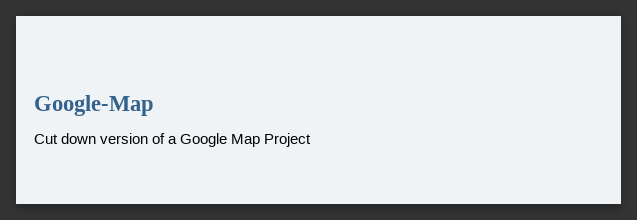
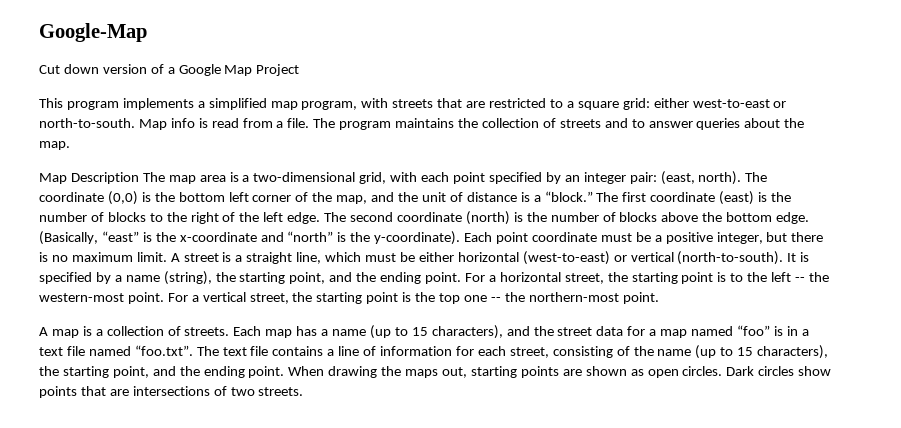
(312, 140) none -> [39,98,787,110] [39,118,805,130] [39,141,70,150] [39,171,768,185] [39,191,792,205] [39,211,810,225] [39,231,824,245] [39,251,810,265] [39,271,829,285] [39,292,659,304] [39,325,809,339] [39,345,829,359] [39,366,832,378] [39,386,304,398] // This program implements a simplified map program, with streets that are restricted to a square grid: either west-to-east or north-to-south. Map info is read from a file. The program maintains the collection of streets and to answer queries about the map. // Map Description The map area is a two-dimensional grid, with each point specified by an integer pair: (east, north). The coordinate (0,0) is the bottom left corner of the map, and the unit of distance is a “block.” The first coordinate (east) is the number of blocks to the right of the left edge. The second coordinate (north) is the number of blocks above the bottom edge. (Basically, “east” is the x-coordinate and “north” is the y-coordinate). Each point coordinate must be a positive integer, but there is no maximum limit. A street is a straight line, which must be either horizontal (west-to-east) or vertical (north-to-south). It is specified by a name (string), the starting point, and the ending point. For a horizontal street, the starting point is to the left -- the western-most point. For a vertical street, the starting point is the top one -- the northern-most point. // A map is a collection of streets. Each map has a name (up to 15 characters), and the street data for a map named “foo” is in a text file named “foo.txt”. The text file contains a line of information for each street, consisting of the name (up to 15 characters), the starting point, and the ending point. When drawing the maps out, starting points are shown as open circles. Dark circles show points that are intersections of two streets.

